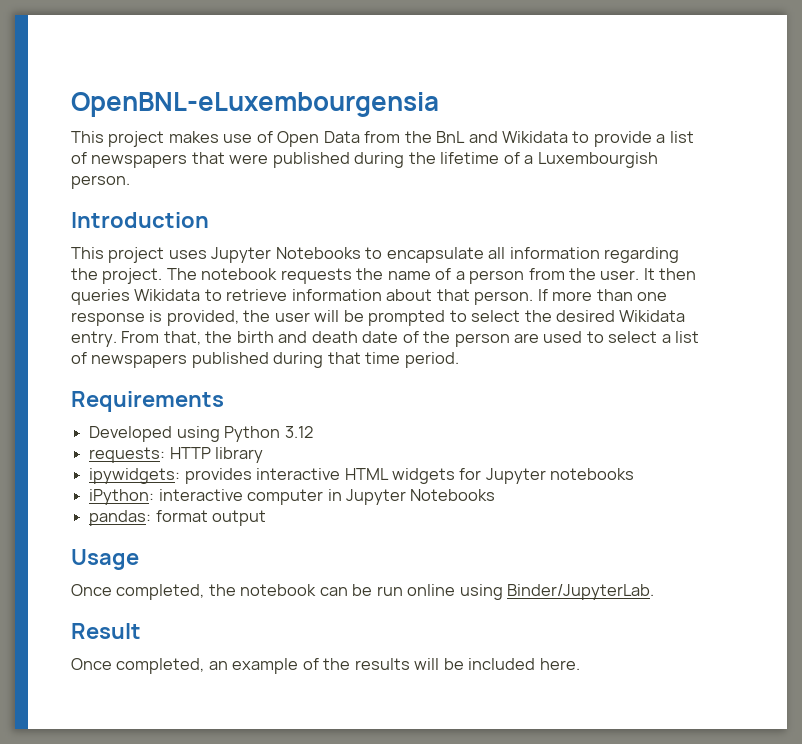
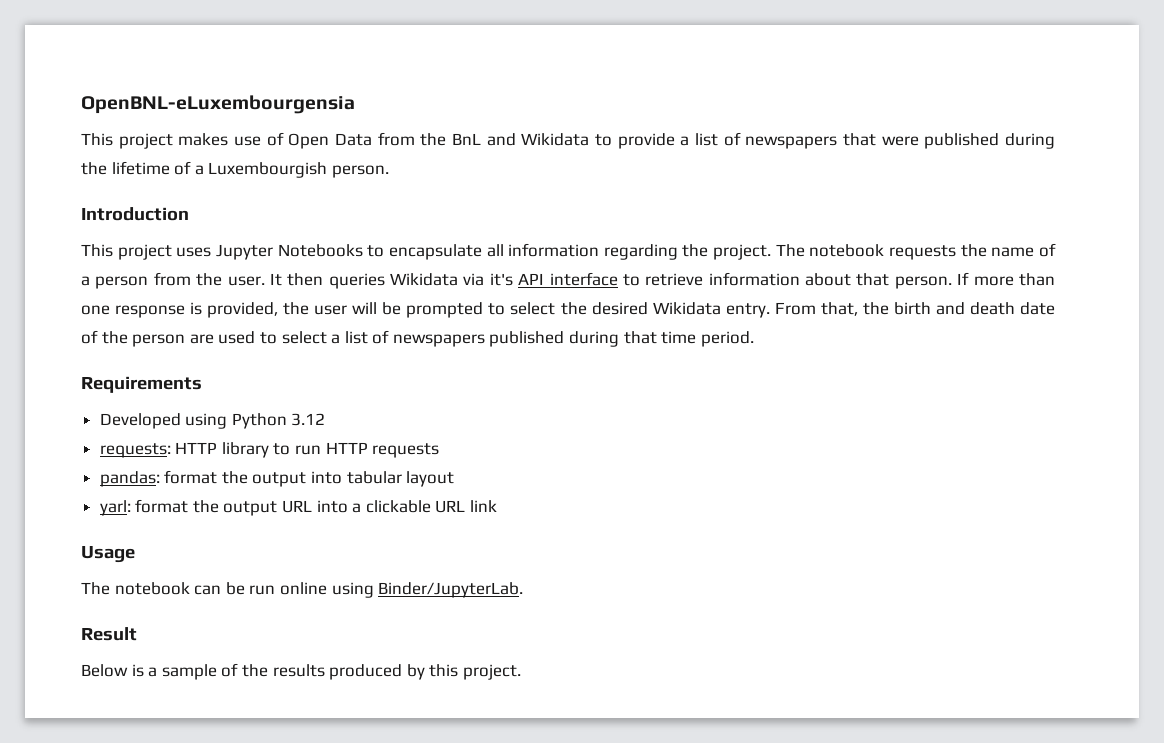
(201, 295) none -> [463,272,618,286] via it's API interface
[89,468,635,484] [89,489,496,505] // ipywidgets: provides interactive HTML widgets for Jupyter notebooks // iPython: interactive computer in Jupyter Notebooks -> [273,442,440,458] to run HTTP requests
[212,510,267,526] [71,549,139,570] [71,584,236,600] output // Usage // Once completed, the -> [221,471,455,487] [99,499,498,516] [81,546,135,563] [81,582,110,595] the output into tabular layout // yarl: format the output URL into a clickable URL link // Usage // The
[71,658,580,674] Once completed, an example of the results will be included here. -> [81,663,521,680] Below is a sample of the results produced by this project.

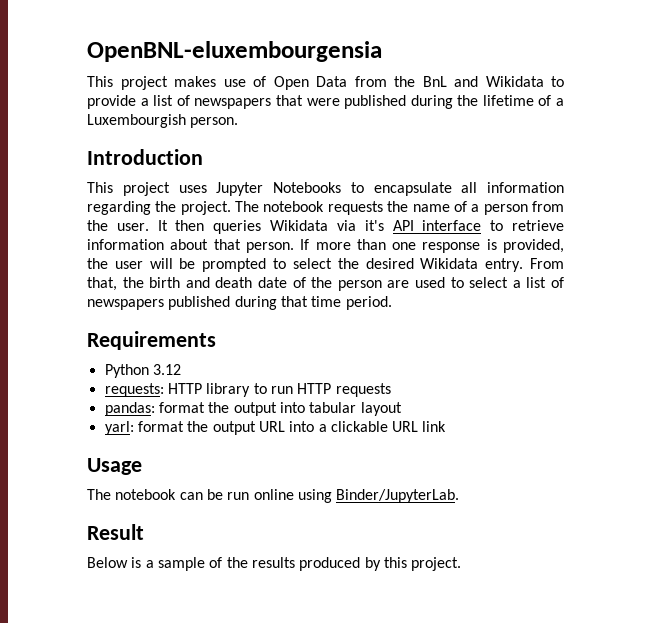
[81,95,355,114] OpenBNL-eLuxembourgensia -> [87,41,382,62] OpenBNL-eluxembourgensia
[99,413,228,429] Developed using -> (216, 340) none

